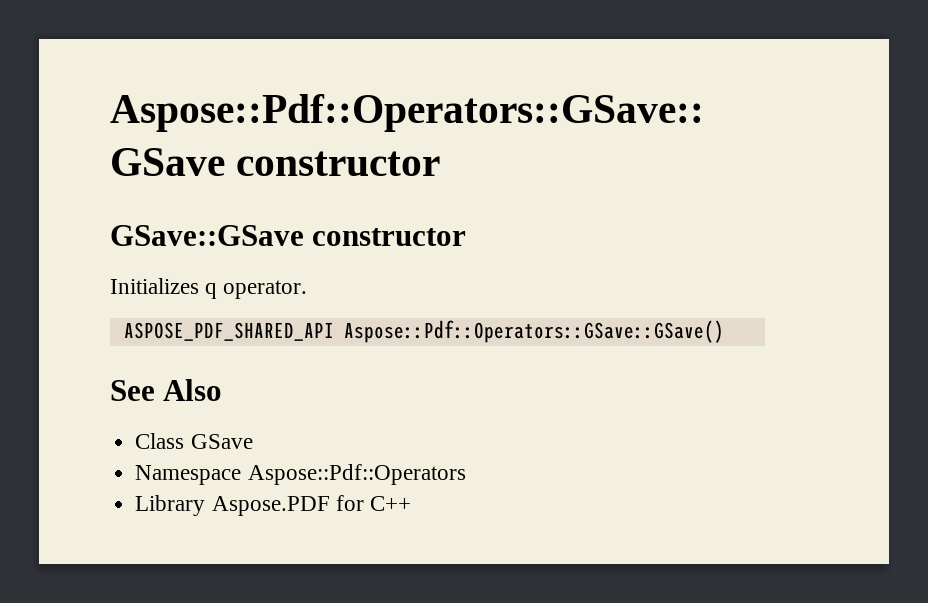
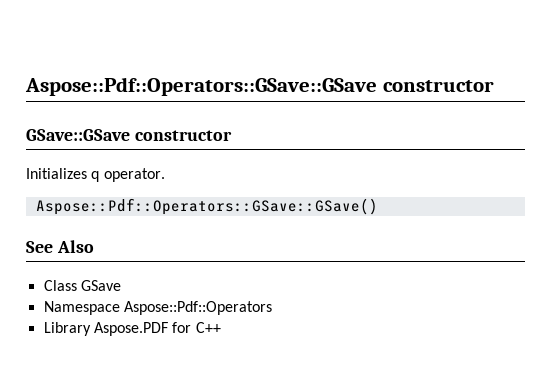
[123,322,334,341] ASPOSE_PDF_SHARED_API -> (165, 175) none

